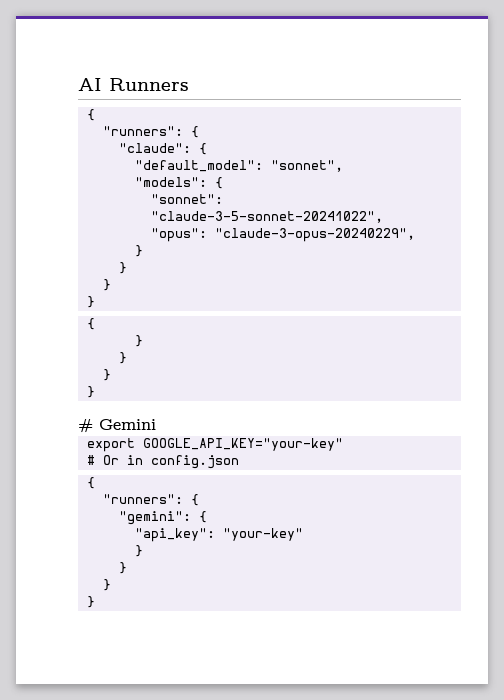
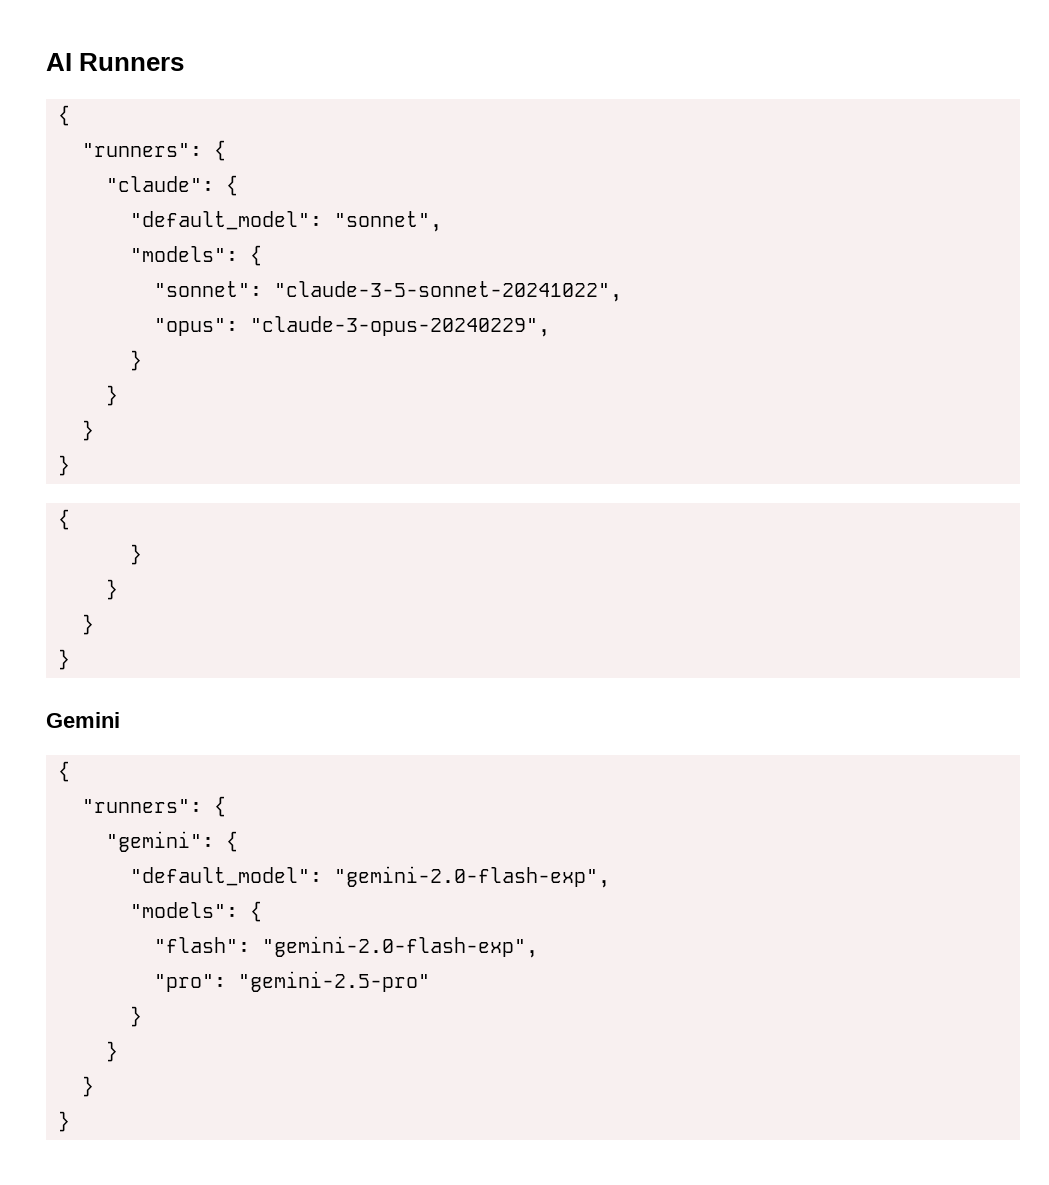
[78,418,93,433] # -> (71, 659) none
[86,438,343,452] [86,455,239,469] // export GOOGLE_API_KEY="your-key" // # Or in config.json -> (120, 720) none
[134,528,303,542] "api_key": "your-key" -> [130,866,611,888] [130,901,263,922] [154,936,539,958] [154,971,431,992] "default_model": "gemini-2.0-flash-exp", // "models": { // "flash": "gemini-2.0-flash-exp", // "pro": "gemini-2.5-pro"

